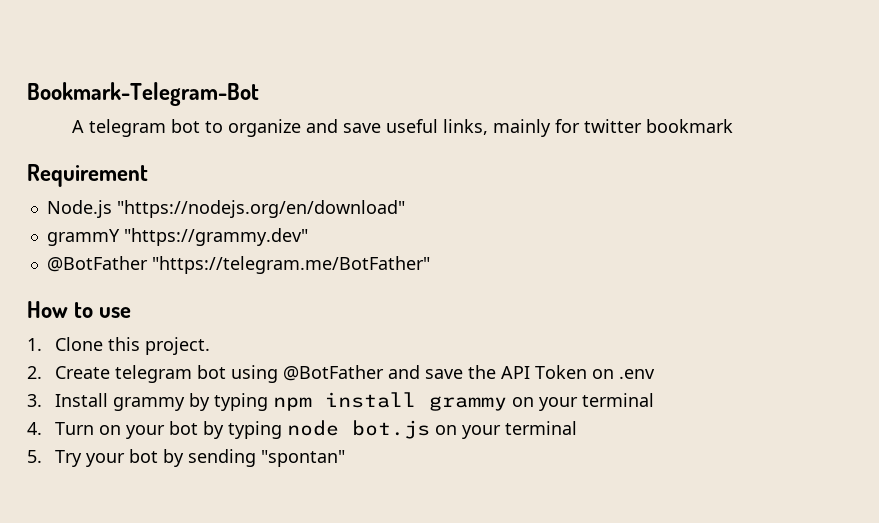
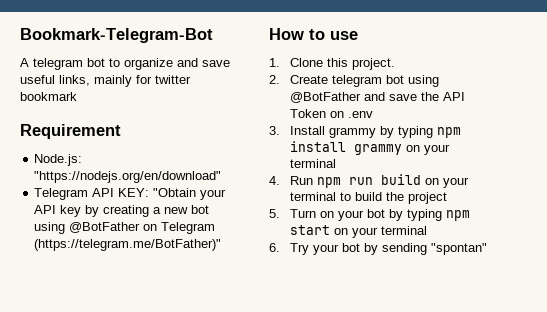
[46,200,112,218] Node.js -> [34,154,83,166] Node.js:
[46,228,308,246] [46,256,430,274] grammY "https://grammy.dev" // @BotFather "https://telegram.me/BotFather" -> [34,188,227,200] [34,205,210,217] [34,222,216,234] [34,239,222,251] Telegram API KEY: "Obtain your API key by creating a new bot using @BotFather on Telegram (https://telegram.me/BotFather)"
(42, 428) none -> [289,174,469,188] [289,192,447,204] [269,209,280,218] Run npm run build on your terminal to build the project // 5.
[287,420,578,439] [27,450,42,463] node bot.js on your terminal // 5. -> [445,210,470,221] [289,225,427,238] [269,243,280,252] npm start on your terminal // 6.

